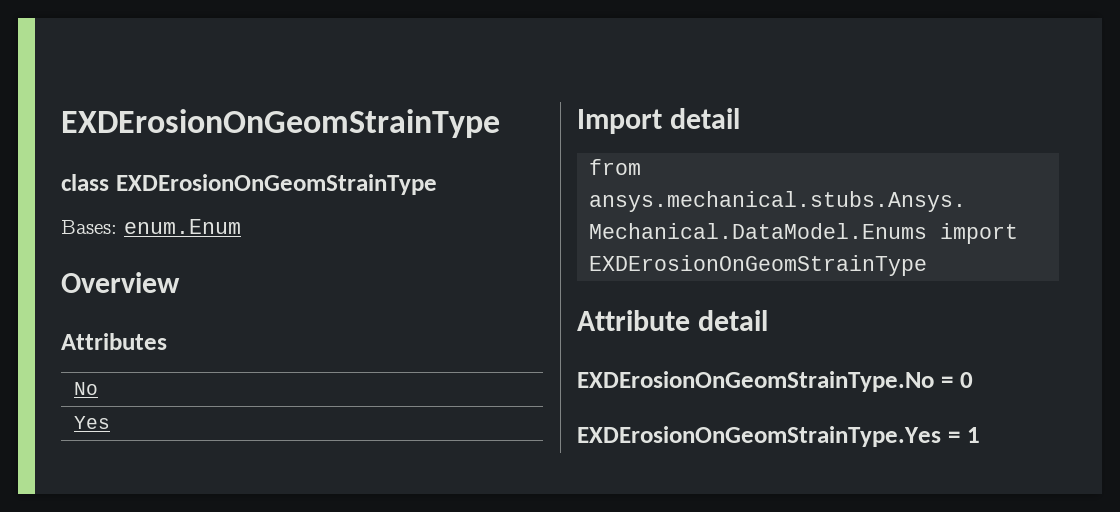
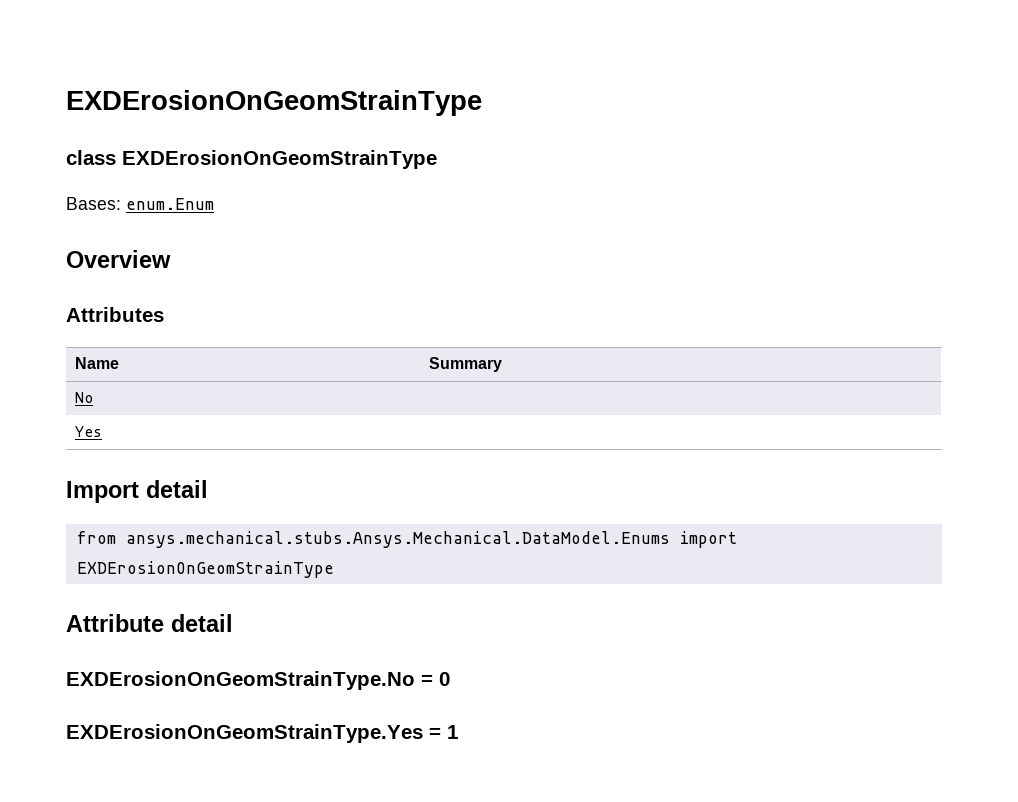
(167, 341) none -> [74,357,119,369] [428,357,502,372] // Name | Summary

